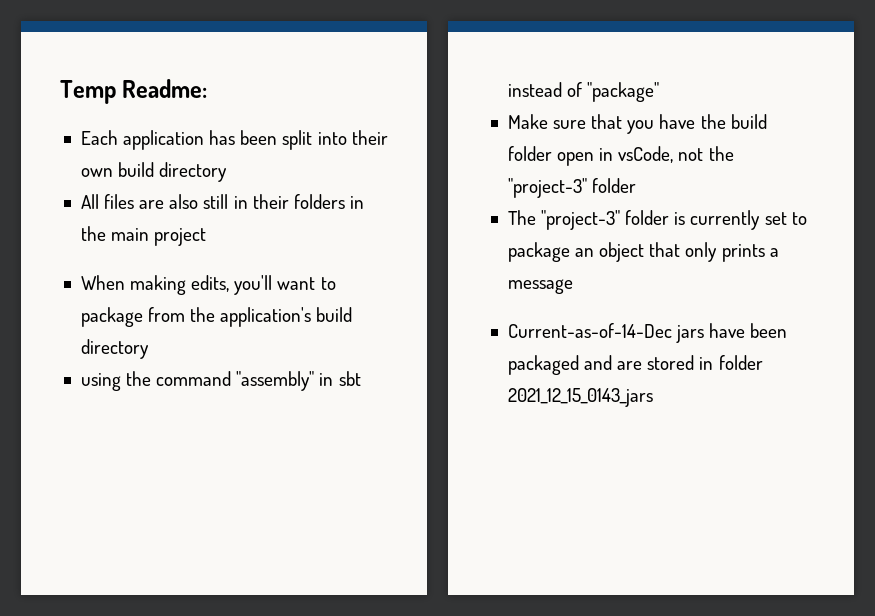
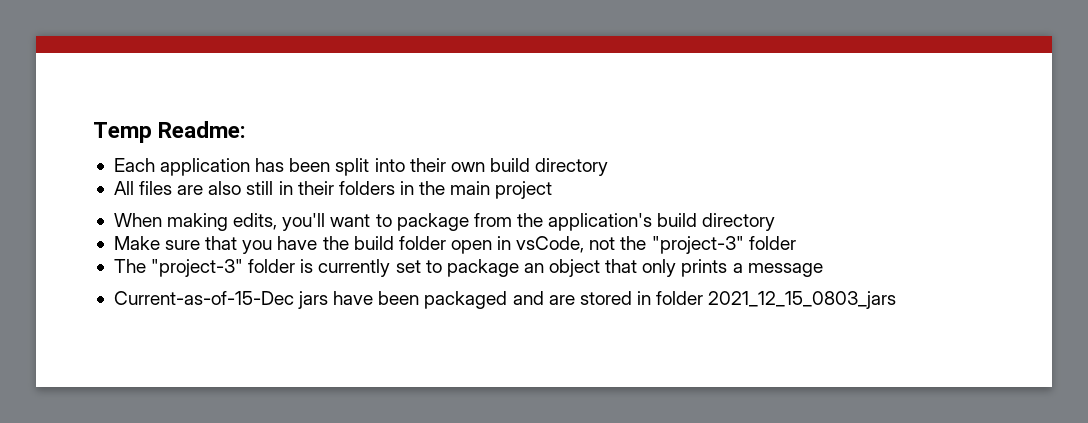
[80,371,361,391] [507,82,660,102] // using the command "assembly" in sbt instead of "package" -> (776, 222) none
[507,323,672,338] Current-as-of-14-Dec -> [113,291,294,305] Current-as-of-15-Dec
[507,388,653,407] 2021_12_15_0143_jars -> [708,291,897,309] 2021_12_15_0803_jars

